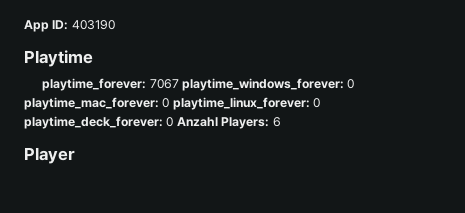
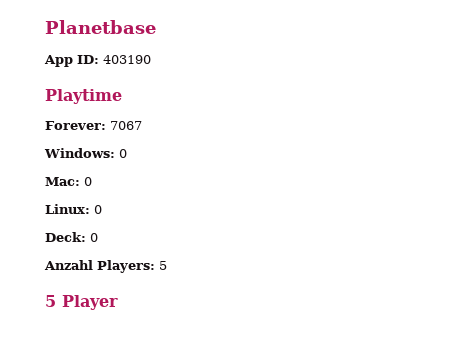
(24, 26) none -> [45,20,156,34] Planetbase //
[42,78,147,91] playtime_forever: -> [45,121,106,130] Forever:
[181,78,355,91] [24,97,321,110] [24,116,174,129] playtime_windows_forever: 0 playtime_mac_forever: 0 playtime_linux_forever: 0 playtime_deck_forever: 0 -> [44,148,127,158] [45,177,92,186] [45,204,102,214] [45,232,98,242] // Windows: 0 // Mac: 0 // Linux: 0 // Deck: 0 //
[272,117,281,127] 6 // -> [159,261,167,270] [45,295,56,307] 5 // 5

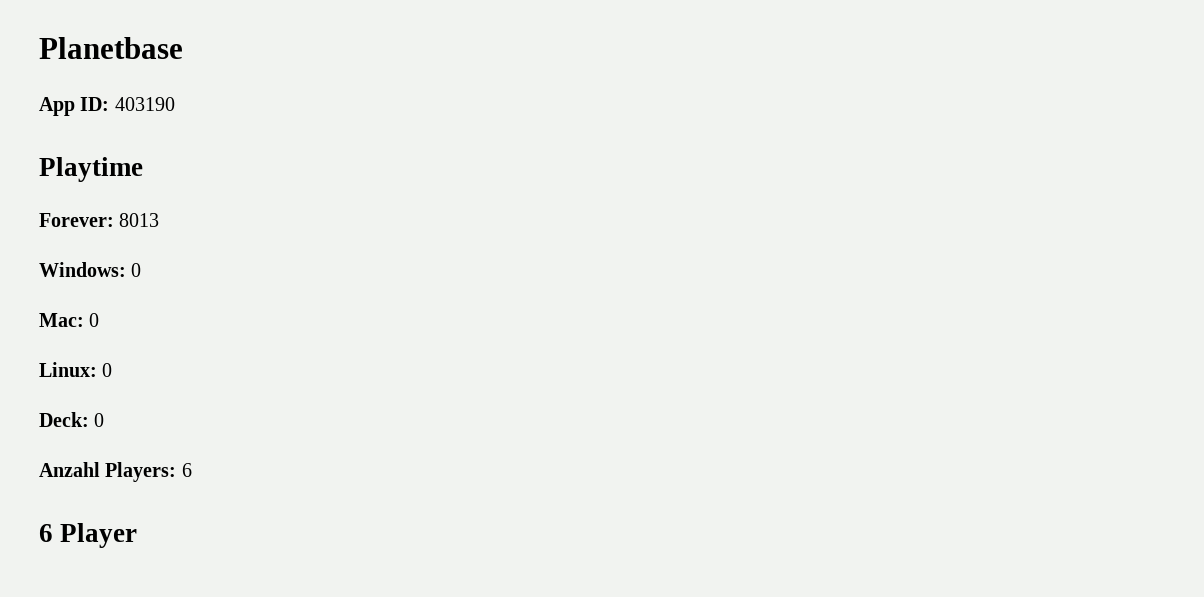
[110,121,142,130] 7067 -> [119,213,160,227] 8013
[159,261,167,270] [45,295,56,307] 5 // 5 -> [181,463,192,477] [39,524,53,542] 6 // 6

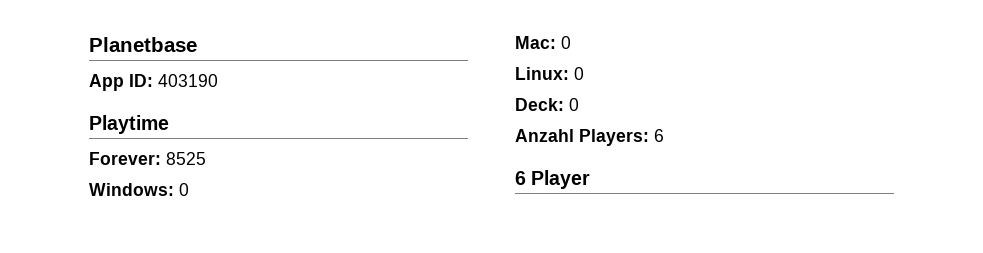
[119,213,160,227] 8013 -> [166,152,206,165] 8525

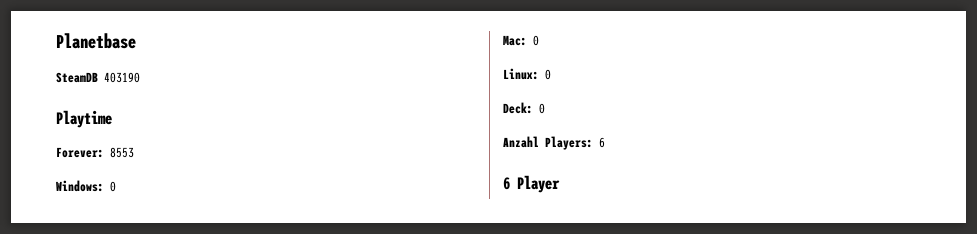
[89,74,153,91] App ID: -> [56,72,98,83] SteamDB
[166,152,206,165] 8525 -> [110,147,134,158] 8553

